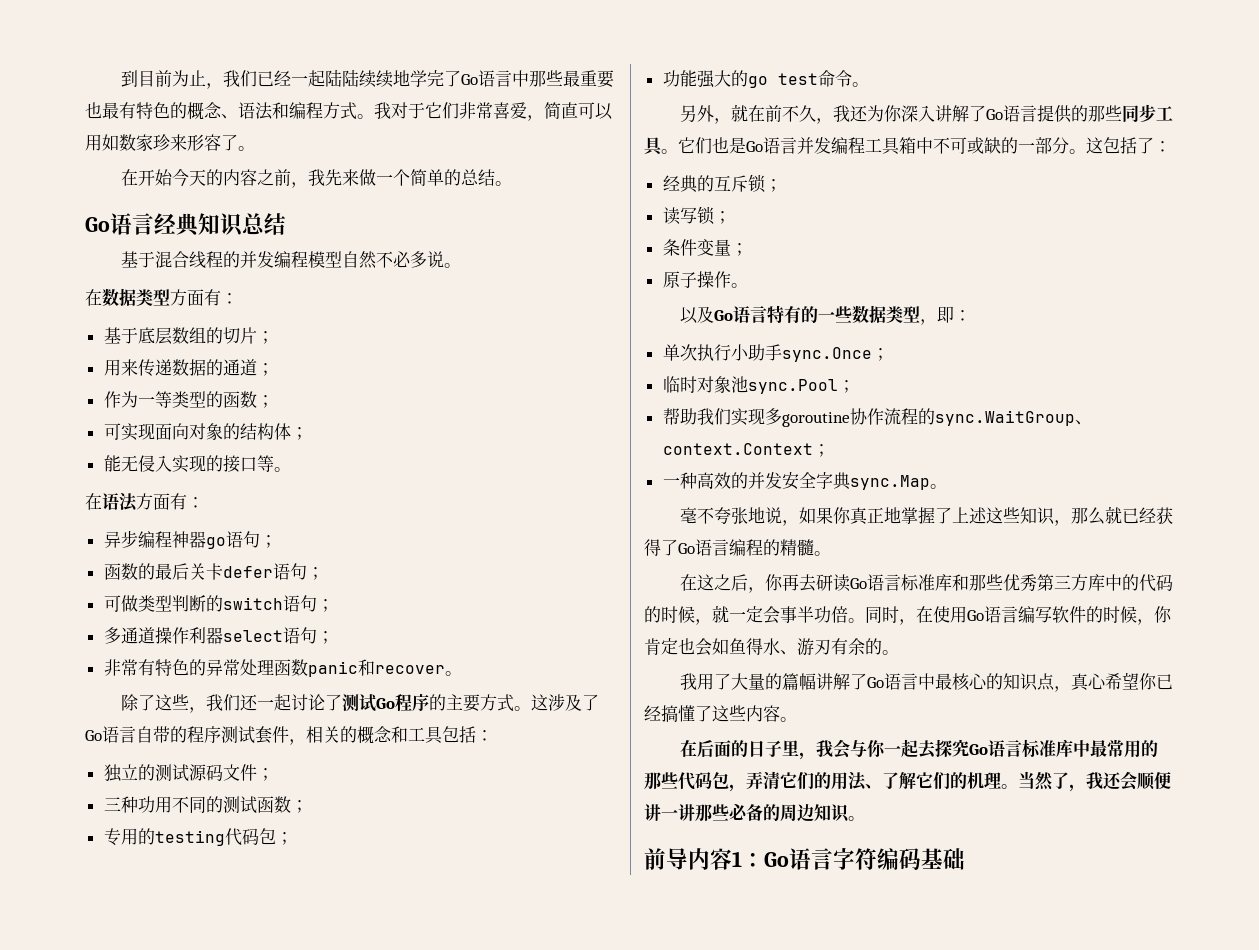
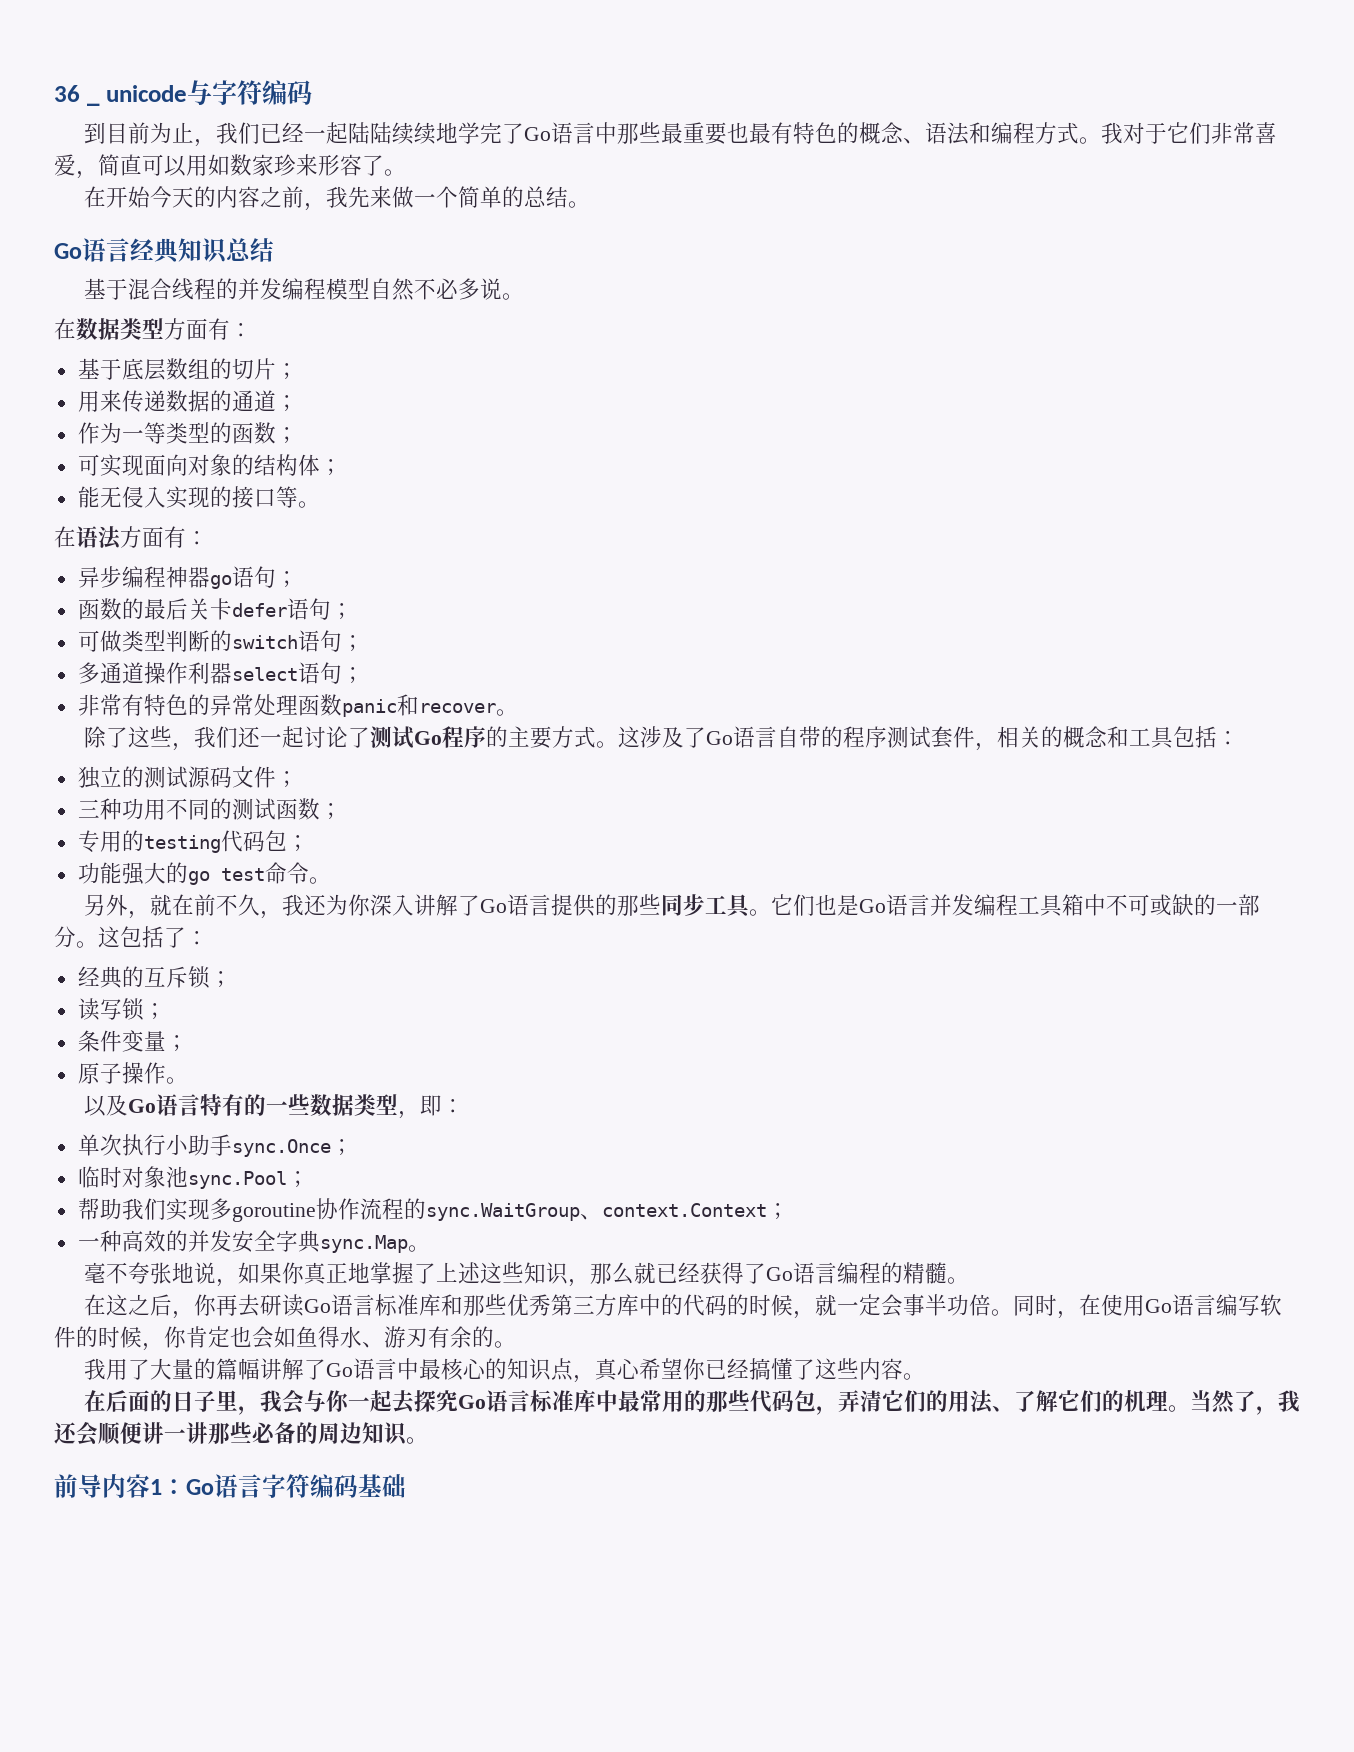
(121, 78) none -> [54,85,80,102] [86,102,100,106] [105,80,312,105] 36 _ unicode与字符编码 //

